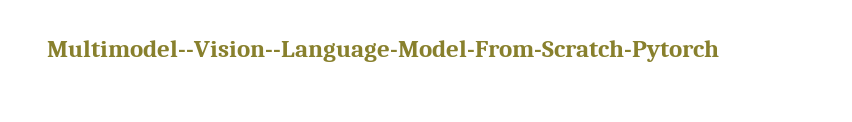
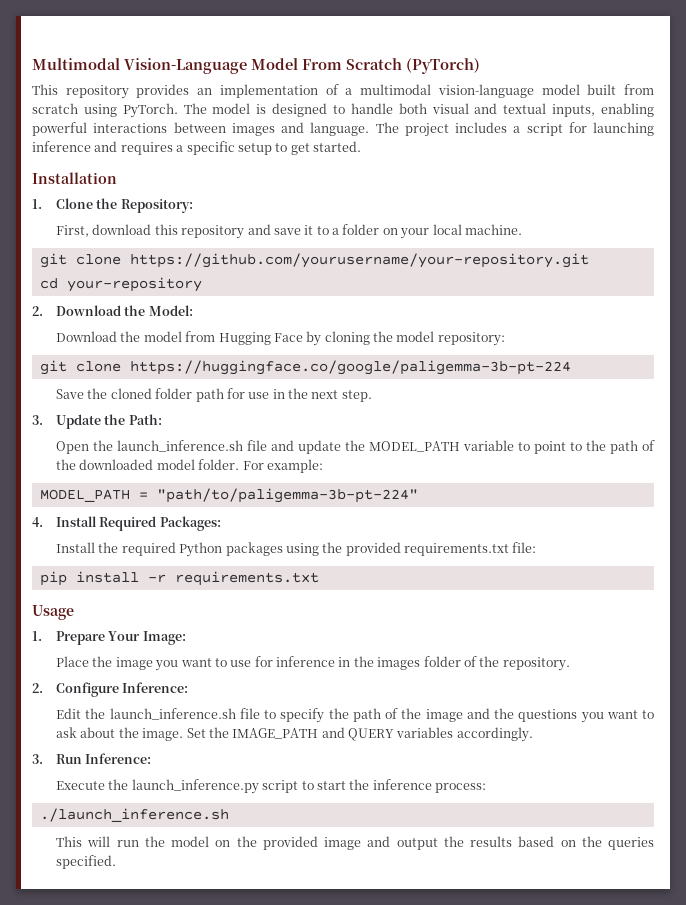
[47,40,719,62] Multimodel--Vision--Language-Model-From-Scratch-Pytorch -> [32,58,480,74] [32,84,655,99] [32,103,654,118] [32,122,654,137] [32,141,361,155] [32,172,117,184] [32,198,193,213] [56,224,522,239] [39,253,589,268] [39,277,202,292] [32,305,193,316] [56,331,505,346] [39,360,571,375] [56,388,372,402] [32,414,162,429] [56,440,655,454] [56,459,323,473] [39,488,418,503] [32,516,221,531] [56,542,537,557] [39,571,319,586] [32,605,74,620] [32,631,186,645] [56,656,570,671] [32,682,189,697] [56,708,654,723] [56,727,533,742] [32,753,152,764] [56,779,487,794] [39,808,229,822] [56,836,654,850] [56,855,117,869] Multimodal Vision-Language Model From Scratch (PyTorch) // This repository provides an implementation of a multimodal vision-language model built from scratch using PyTorch. The model is designed to handle both visual and textual inputs, enabling powerful interactions between images and language. The project includes a script for launching inference and requires a specific setup to get started. // Installation // 1. Clone the Repository: // First, download this repository and save it to a folder on your local machine. // git clone https://github.com/yourusername/your-repository.git // cd your-repository // 2. Download the Model: // Download the model from Hugging Face by cloning the model repository: // git clone https://huggingface.co/google/paligemma-3b-pt-224 // Save the cloned folder path for use in the next step. // 3. Update the Path: // Open the launch_inference.sh file and update the MODEL_PATH variable to point to the path of the downloaded model folder. For example: // MODEL_PATH = "path/to/paligemma-3b-pt-224" // 4. Install Required Packages: // Install the required Python packages using the provided requirements.txt file: // pip install -r requirements.txt // Usage // 1. Prepare Your Image: // Place the image you want to use for inference in the images folder of the repository. // 2. Configure Inference: // Edit the launch_inference.sh file to specify the path of the image and the questions you want to ask about the image. Set the IMAGE_PATH and QUERY variables accordingly. // 3. Run Inference: // Execute the launch_inference.py script to start the inference process: // ./launch_inference.sh // This will run the model on the provided image and output the results based on the queries specified.

